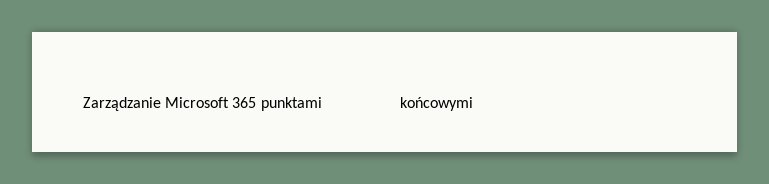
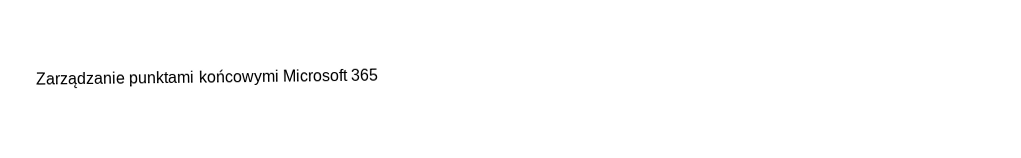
[165,97,473,111] Microsoft 365 punktami końcowymi -> [128,68,380,87] punktami końcowymi Microsoft 365

